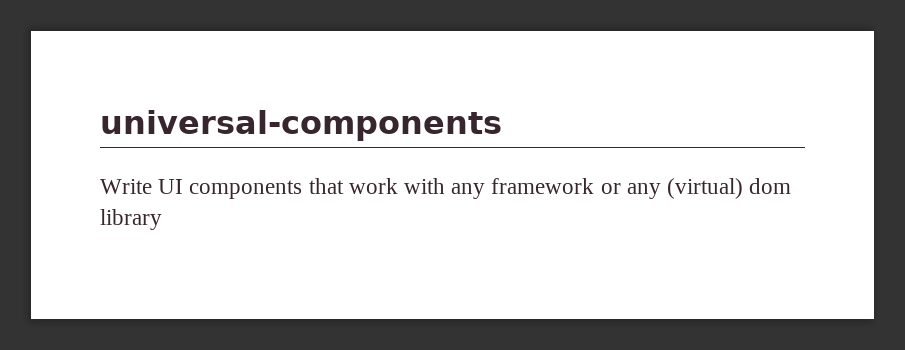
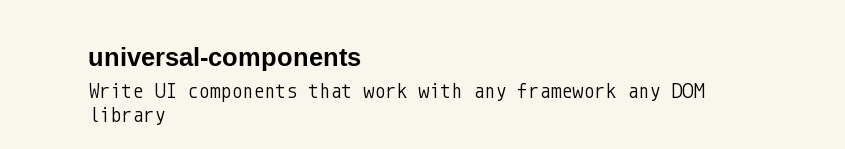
[600,178,792,199] or any (virtual) dom -> [627,83,705,101] any DOM

